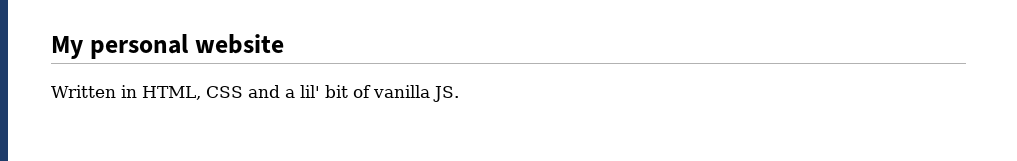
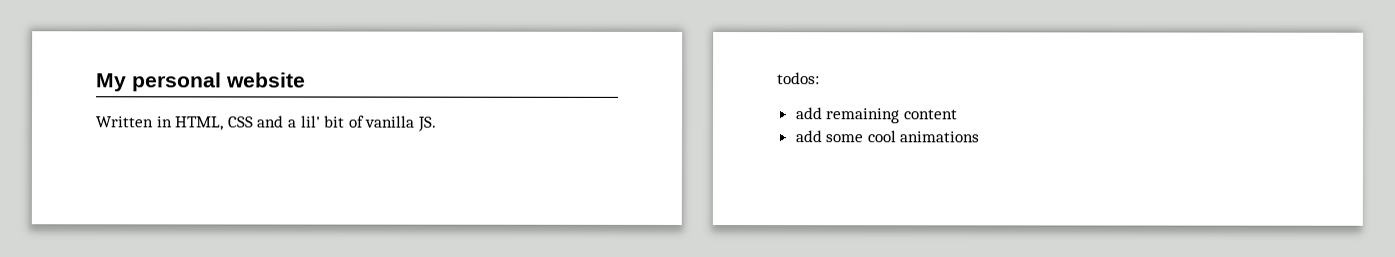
(459, 94) none -> [777,72,820,85] [795,107,958,124] [794,130,980,143] // todos: // add remaining content // add some cool animations

